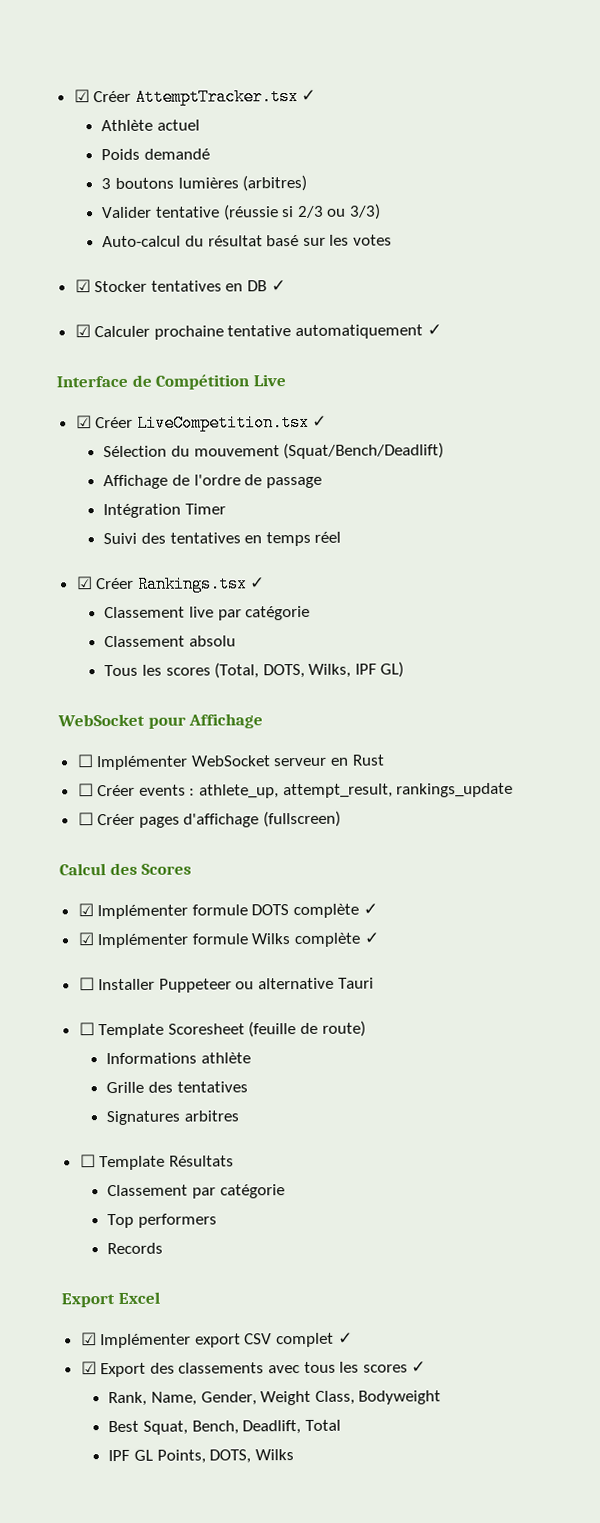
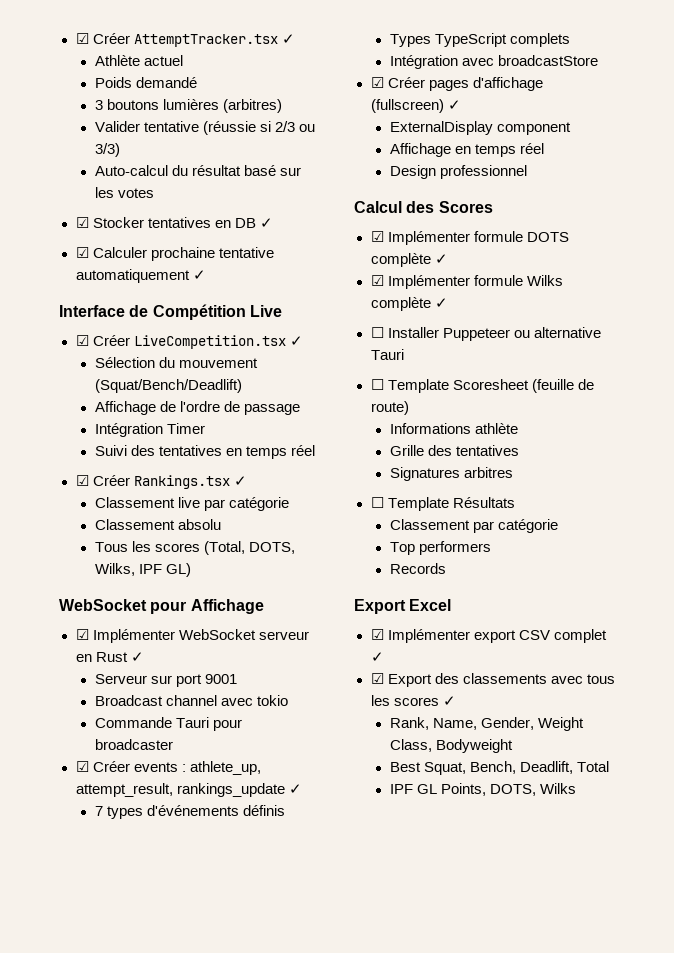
[76,754,94,768] ☐ -> [75,629,89,640] ☑
[77,783,94,797] // ☐ -> [130,652,144,662] [94,674,237,687] [94,695,288,706] [94,717,242,731] [94,739,173,750] [75,761,89,772] ✓ // Serveur sur port 9001 // Broadcast channel avec tokio // Commande Tauri pour broadcaster // ☑
[77,810,342,828] // ☐ Créer pages d'affichage (fullscreen) -> [288,784,302,794] [94,805,285,819] [389,33,570,47] [389,55,598,69] [370,77,543,91] [370,99,461,113] [389,121,571,135] [389,143,544,157] [389,165,527,179] ✓ // 7 types d'événements définis // Types TypeScript complets // Intégration avec broadcastStore // ☑ Créer pages d'affichage (fullscreen) ✓ // ExternalDisplay component // Affichage en temps réel // Design professionnel

